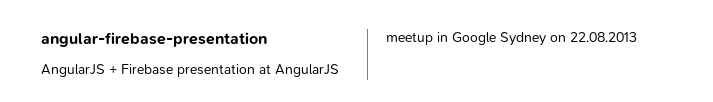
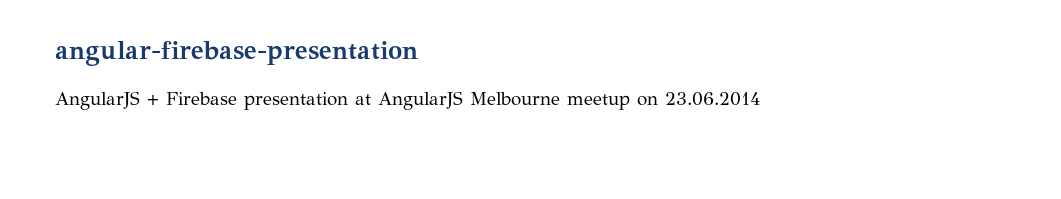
[386,32,637,46] meetup in Google Sydney on 22.08.2013 -> [470,92,760,110] Melbourne meetup on 23.06.2014

